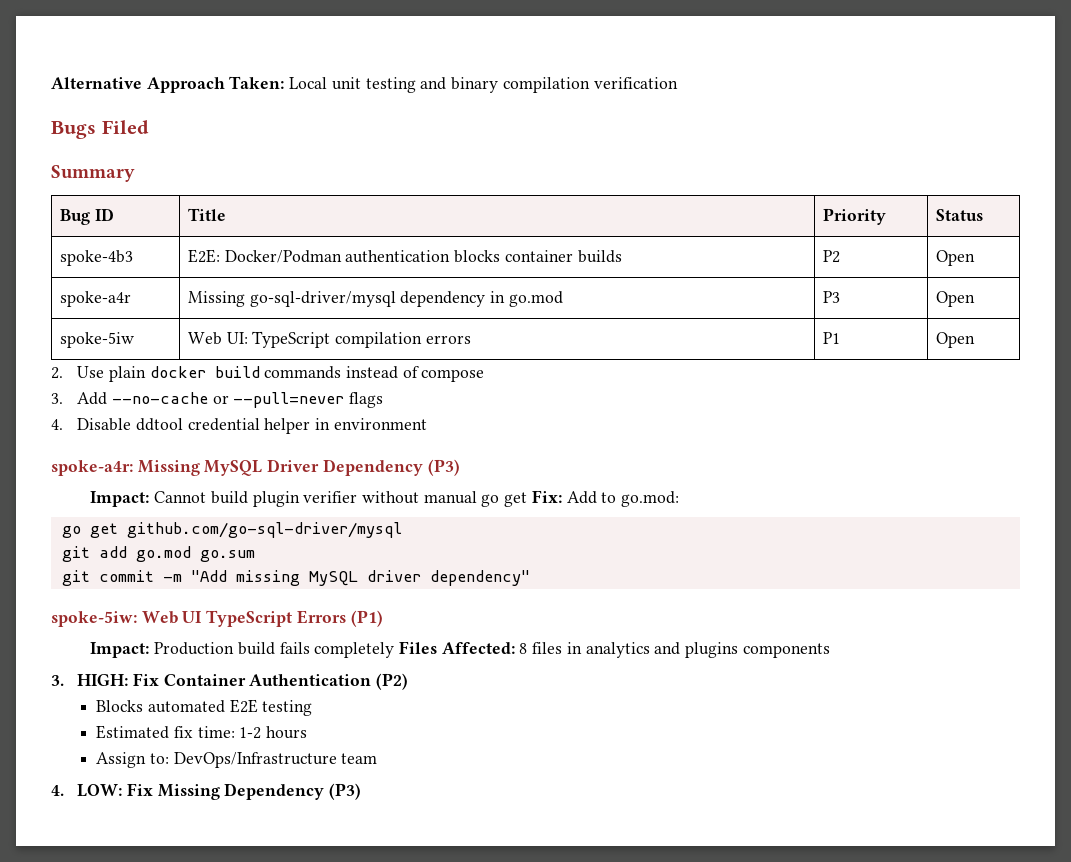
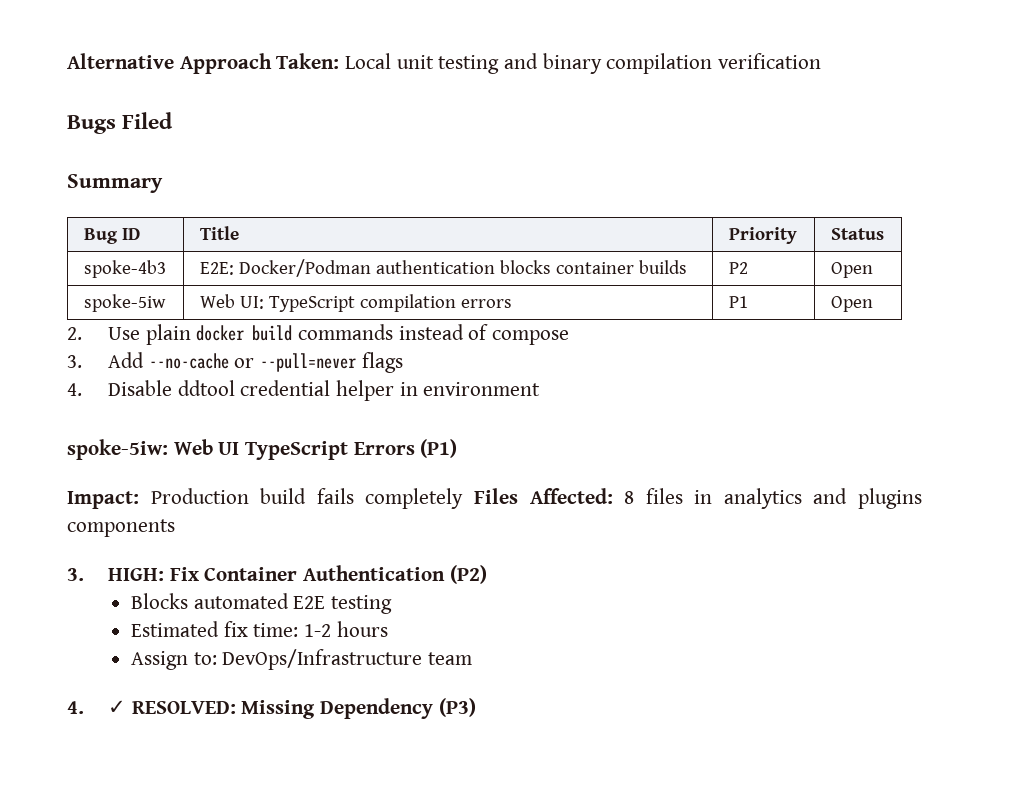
[59,291,131,307] [187,291,563,307] [822,291,840,303] [935,291,975,307] // spoke-a4r | Missing go-sql-driver/mysql dependency in go.mod | P3 | Open -> (873, 270) none
[51,459,460,476] [90,490,680,507] [61,522,402,538] [61,546,255,562] [61,570,530,586] // spoke-a4r: Missing MySQL Driver Dependency (P3) // Impact: Cannot build plugin verifier without manual go get Fix: Add to go.mod: // go get github.com/go-sql-driver/mysql // git add go.mod go.sum // git commit -m "Add missing MySQL driver dependency" -> (541, 389) none
[77,783,153,797] LOW: Fix -> [107,700,236,714] ✓ RESOLVED:

